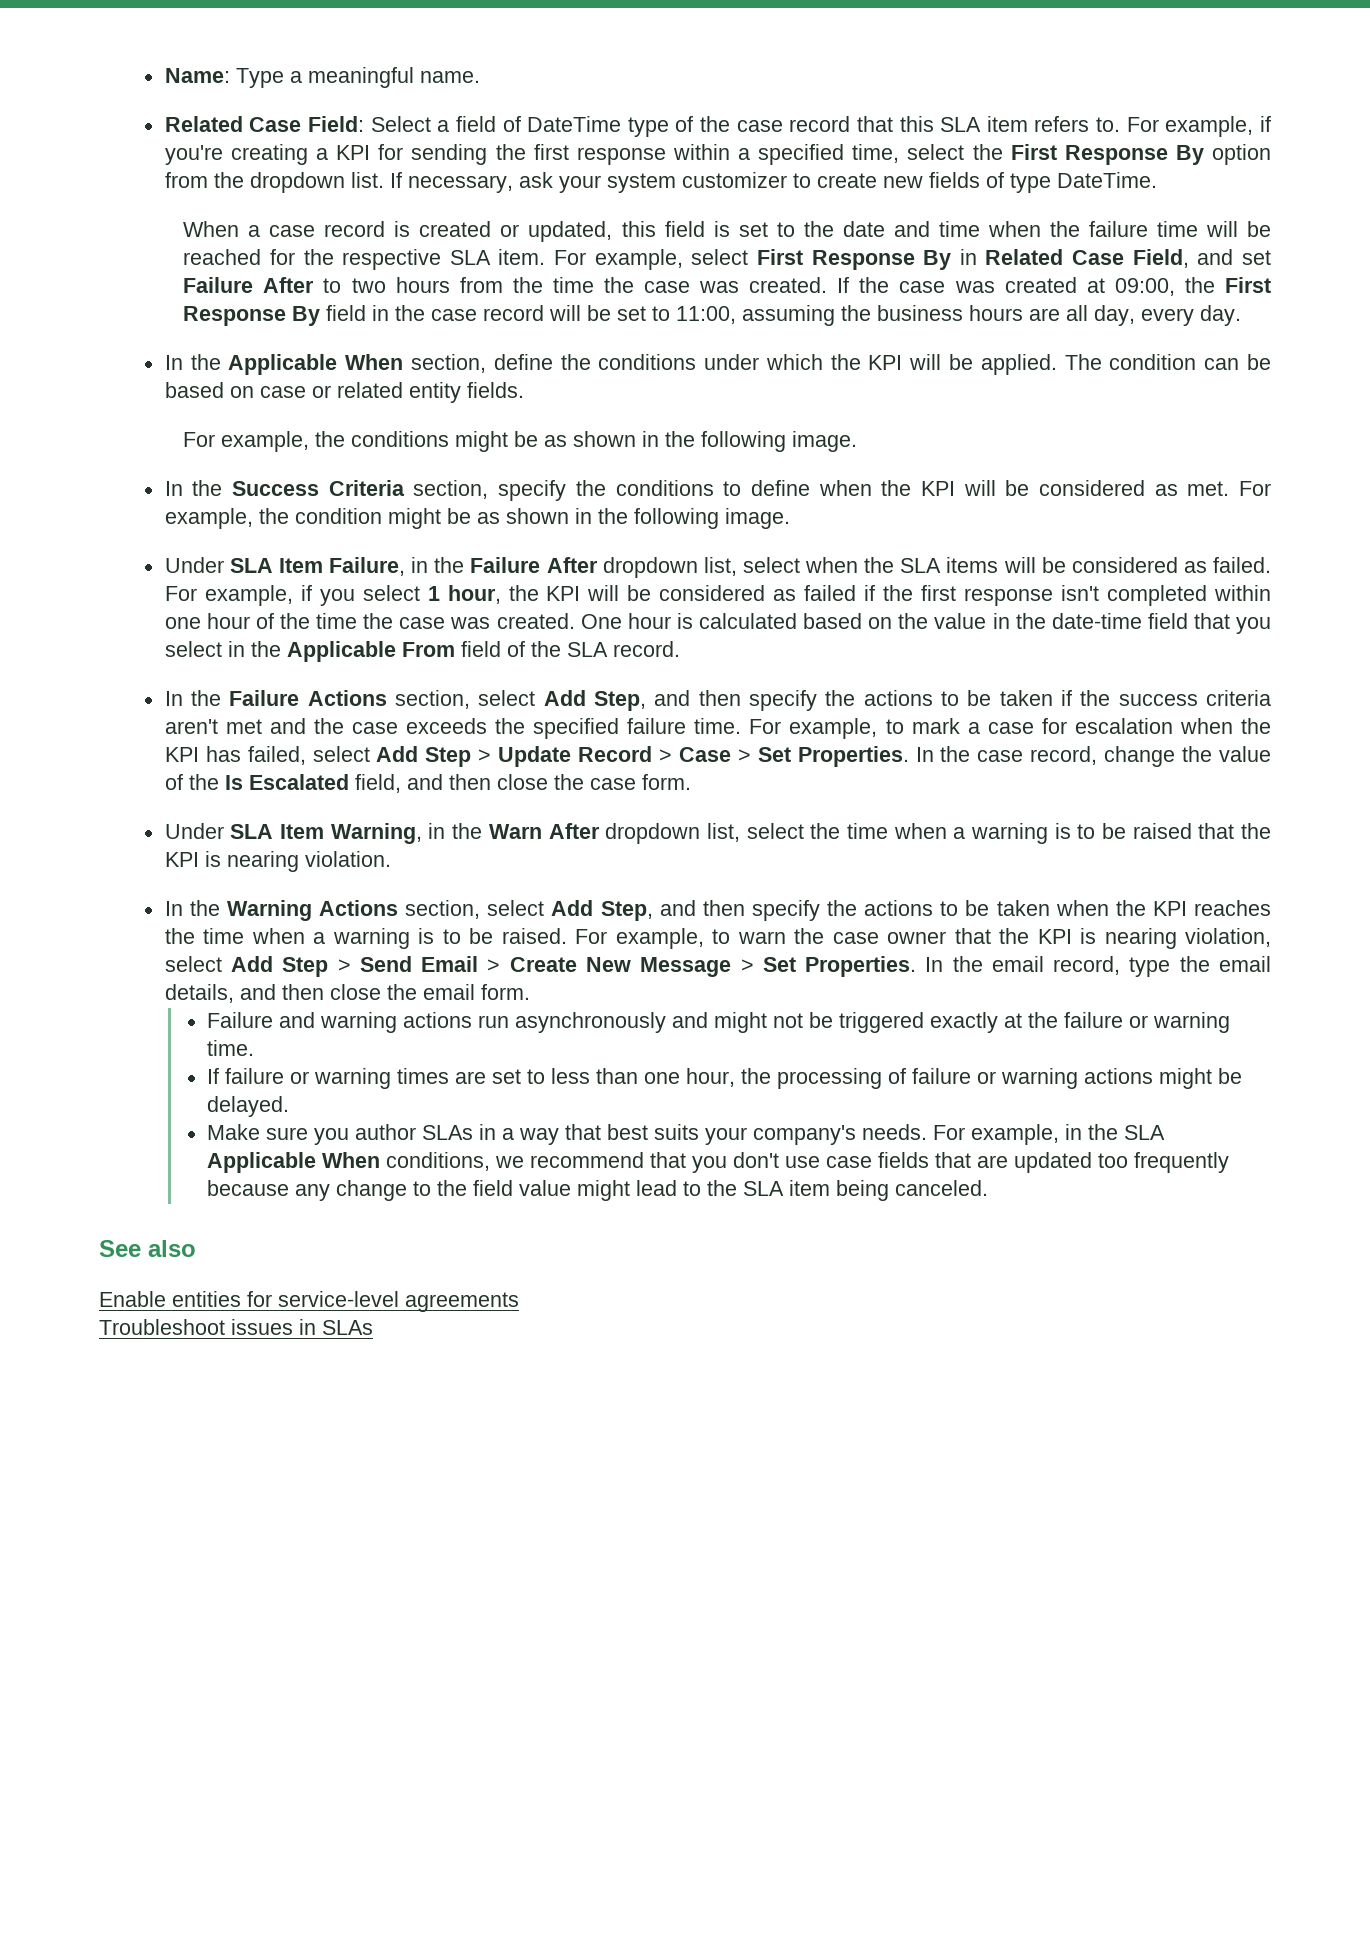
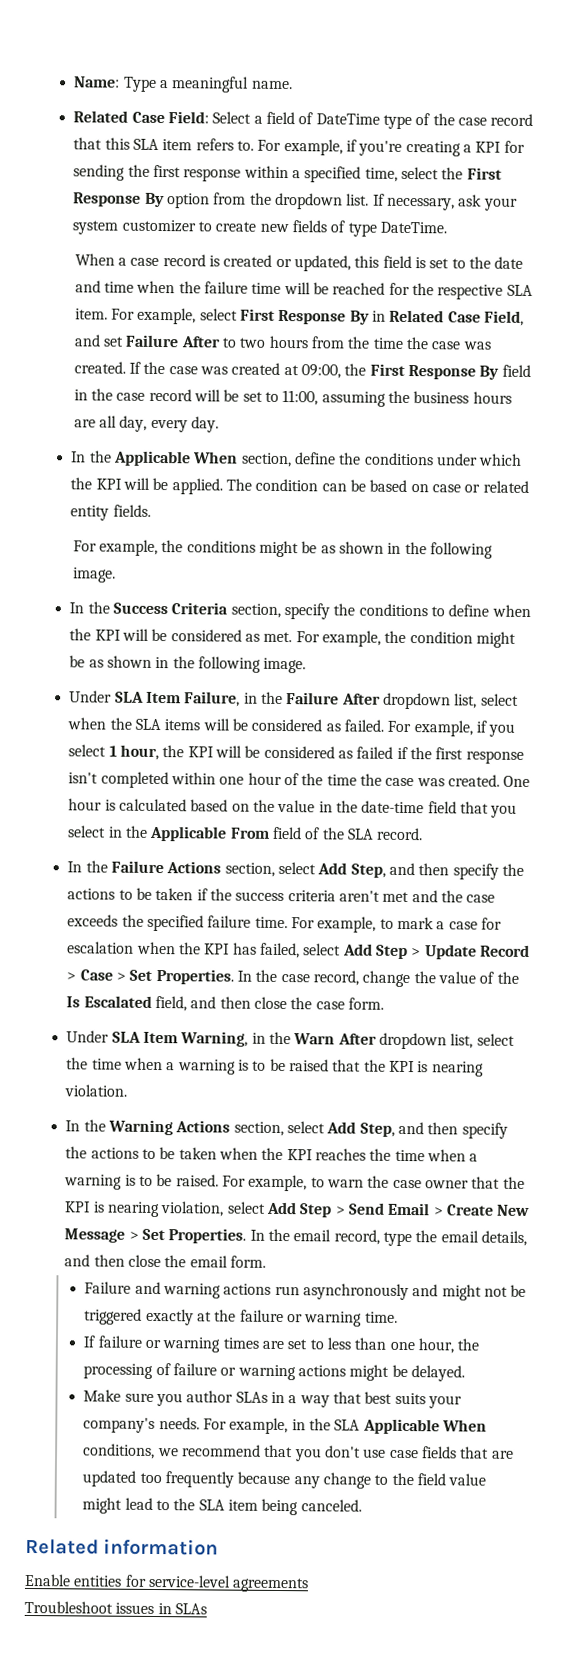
[99,1240,196,1257] See also -> [25,1538,219,1556] Related information

